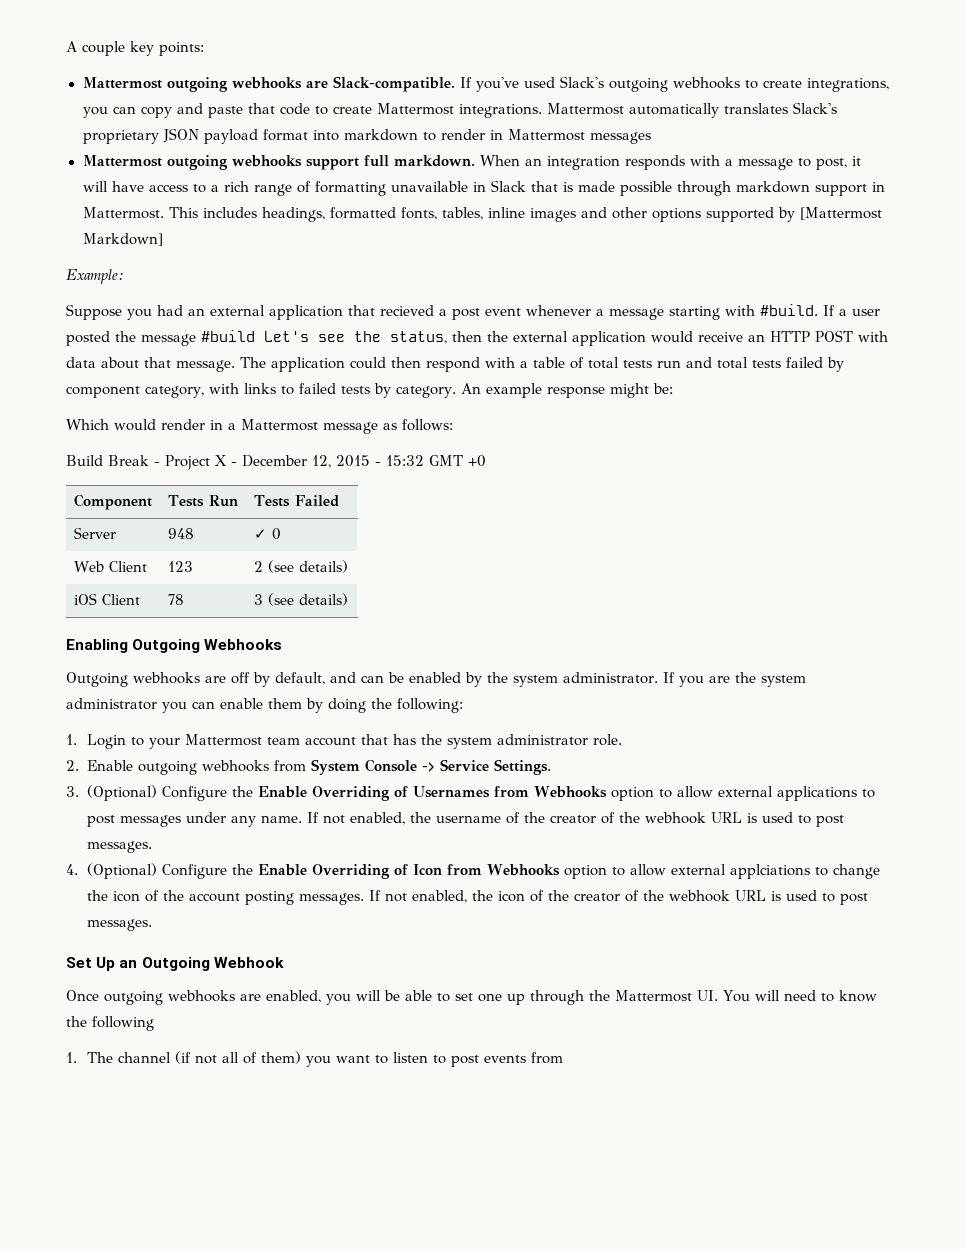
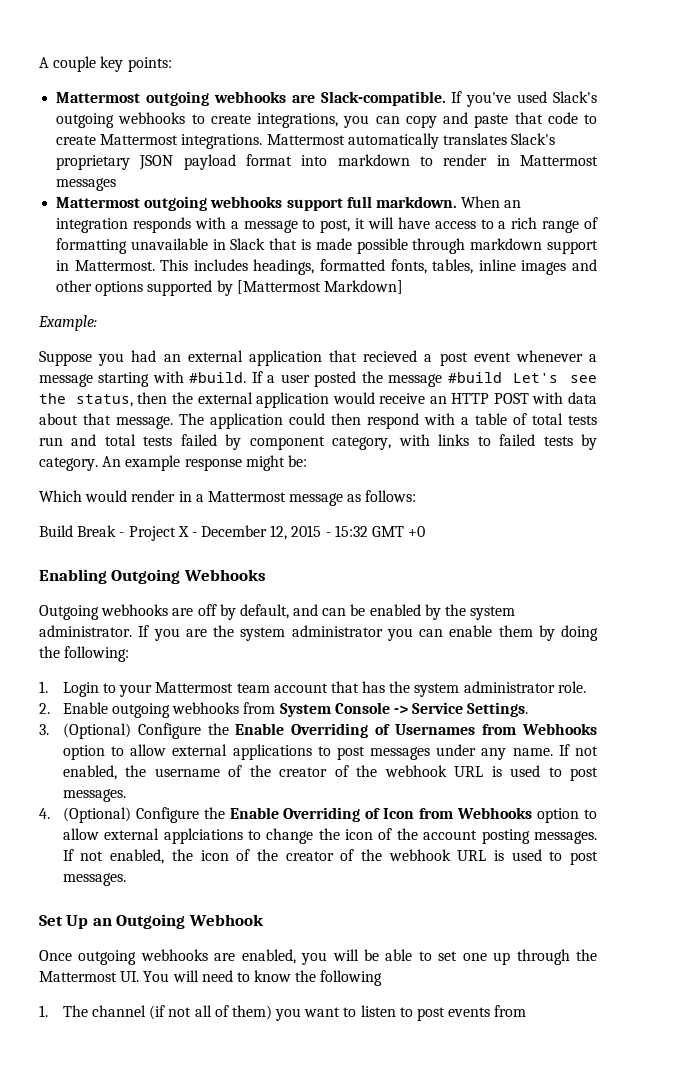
[73,494,152,510] [167,495,238,507] [253,495,339,507] [73,527,116,539] [167,528,194,539] [253,528,281,540] [73,561,147,572] [167,561,193,572] [253,560,348,573] [73,593,140,605] [167,594,184,605] [253,593,348,606] // Component | Tests Run | Tests Failed // Server | 948 | ✓ 0 // Web Client | 123 | 2 (see details) // iOS Client | 78 | 3 (see details) -> (426, 531) none

